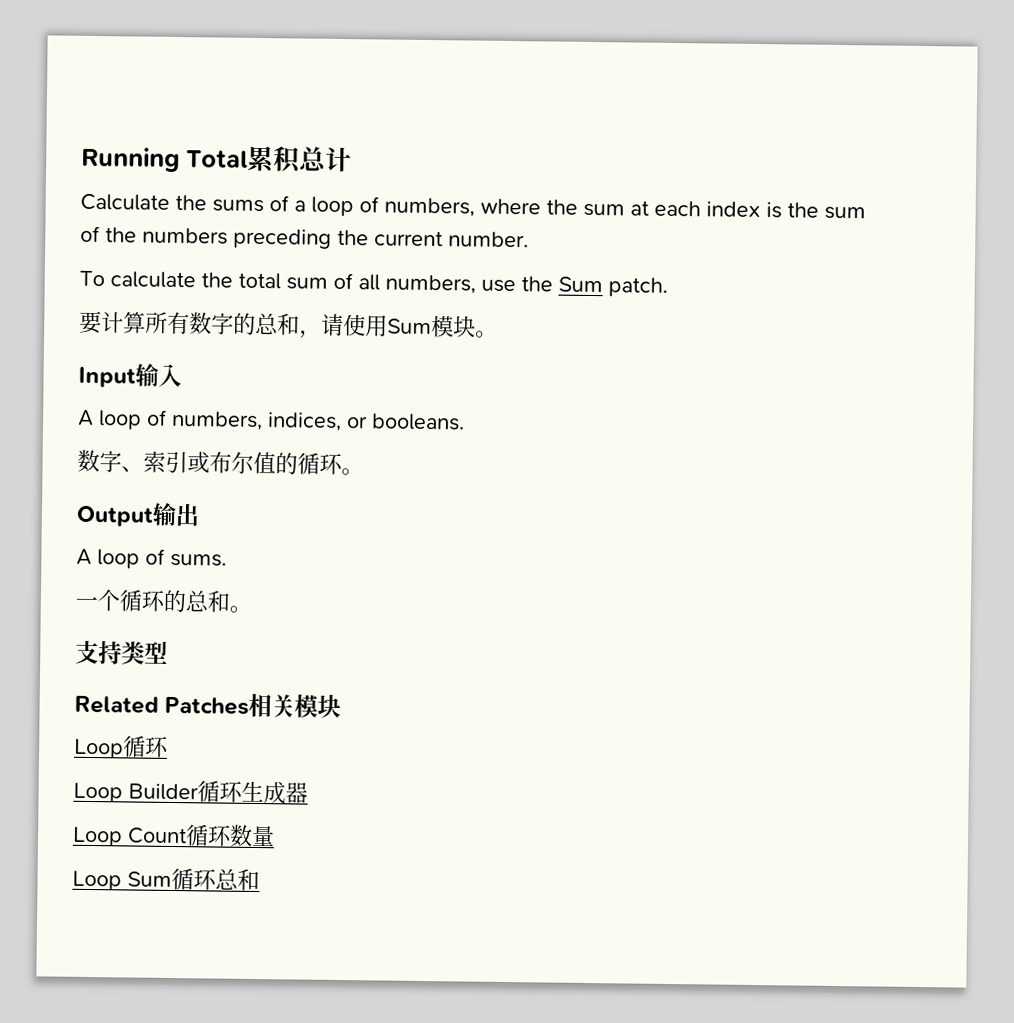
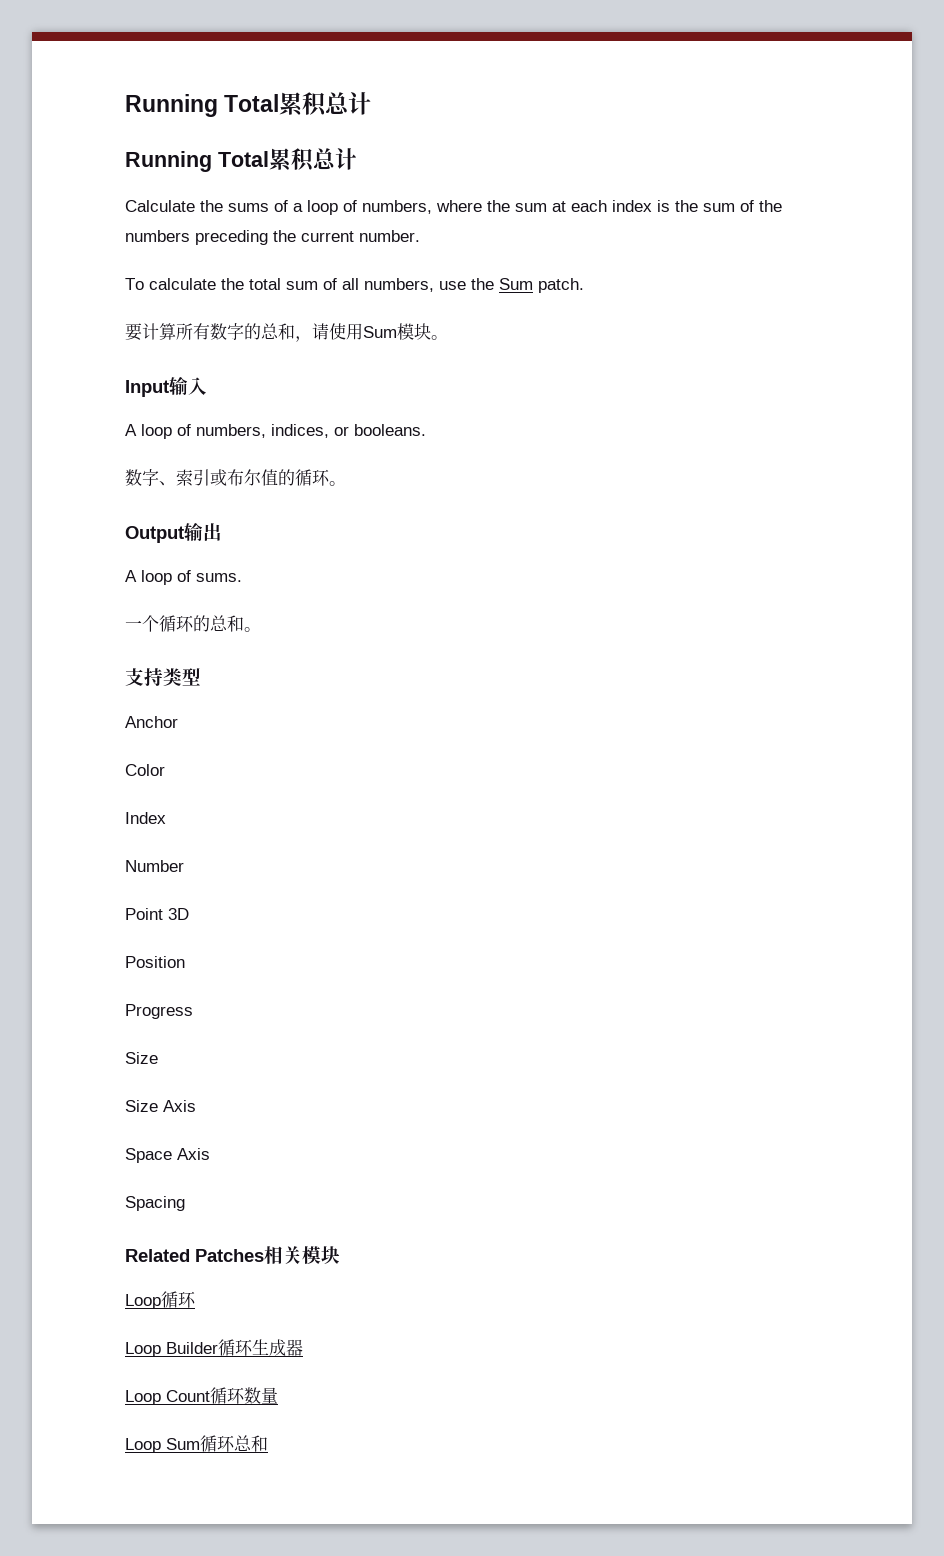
[81,145,352,174] Running Total累积总计 -> [125,92,372,117] [125,148,357,172] Running Total累积总计 // Running Total累积总计
(168, 652) none -> [125,716,178,728] [125,764,165,776] [125,812,166,824] [125,860,184,872] [125,908,189,920] [125,956,185,968] [125,1004,193,1019] [125,1052,158,1064] [125,1100,196,1112] [125,1148,210,1163] [125,1196,185,1211] // Anchor // Color // Index // Number // Point 3D // Position // Progress // Size // Size Axis // Space Axis // Spacing

